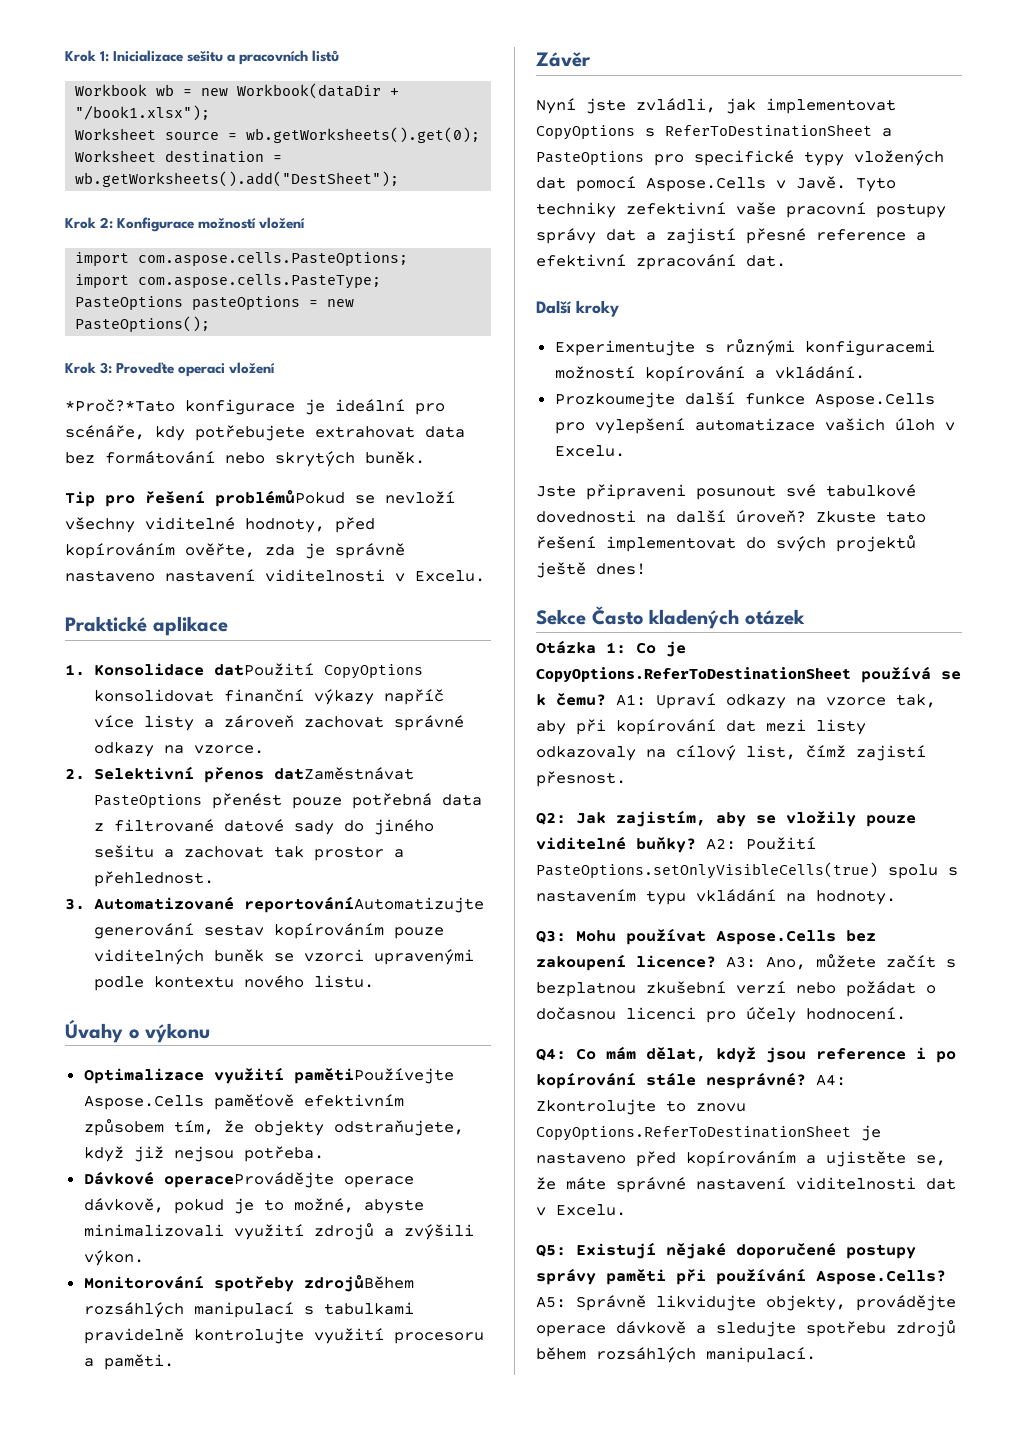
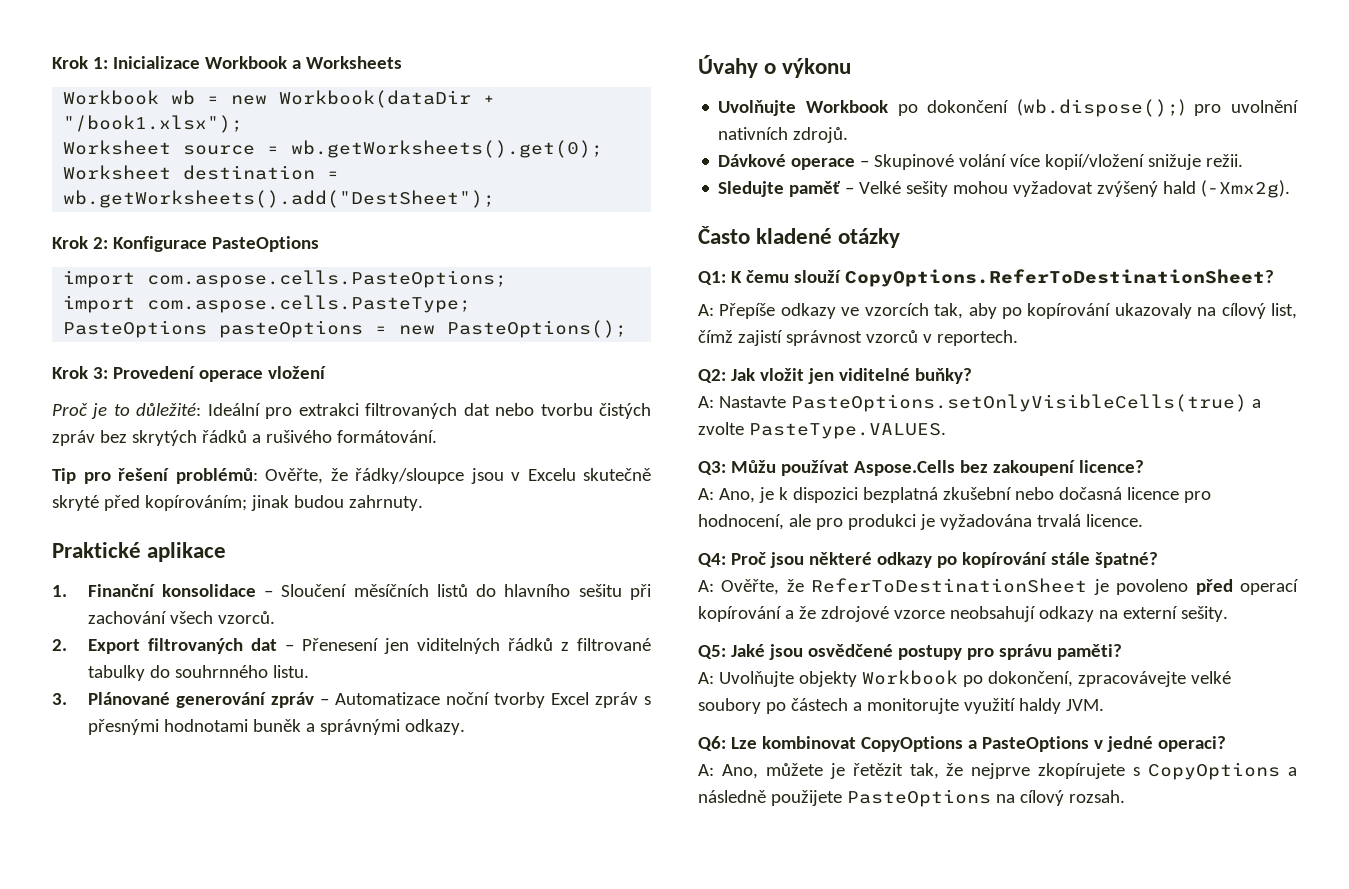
[187,50,340,65] sešitu a pracovních listů -> [204,56,402,69] Workbook a Worksheets
[198,217,306,229] možností vložení -> [211,236,319,252] PasteOptions
[116,362,276,377] [65,399,445,415] [65,425,465,441] [65,451,425,467] [65,490,455,507] [65,517,375,533] [65,543,405,559] [65,569,485,582] [65,616,228,636] [65,663,423,679] [93,689,444,705] [93,715,464,731] [93,742,264,757] [65,766,414,783] [93,793,482,809] [93,819,434,835] [93,845,404,861] [93,871,214,887] [65,896,484,913] [93,923,444,939] [93,949,474,965] [93,975,374,991] [65,1019,211,1043] [83,1067,454,1084] [83,1094,404,1110] [83,1119,464,1136] [83,1146,324,1162] [83,1171,414,1188] [83,1198,424,1214] [83,1223,474,1240] [83,1250,144,1266] [83,1275,414,1292] [83,1302,414,1318] [83,1328,484,1344] [83,1354,174,1370] [536,52,591,67] [536,98,896,114] [536,124,892,140] [536,150,944,166] [536,176,896,192] [536,202,946,218] [536,228,926,244] [536,254,786,270] [536,300,619,317] [554,339,935,356] [554,366,865,382] [554,392,935,408] [554,418,955,434] [554,445,625,457] [536,484,916,500] [536,510,926,523] [536,535,916,552] [536,562,646,578] [536,606,805,629] [536,640,686,657] [536,666,961,683] [536,693,936,709] [536,719,866,735] [536,746,636,761] Proveďte operaci vložení // *Proč?*Tato konfigurace je ideální pro scénáře, kdy potřebujete extrahovat data bez formátování nebo skrytých buněk. // Tip pro řešení problémůPokud se nevloží všechny viditelné hodnoty, před kopírováním ověřte, zda je správně nastaveno nastavení viditelnosti v Excelu. // Praktické aplikace // 1. Konsolidace datPoužití CopyOptions konsolidovat finanční výkazy napříč více listy a zároveň zachovat správné odkazy na vzorce. // 2. Selektivní přenos datZaměstnávat PasteOptions přenést pouze potřebná data z filtrované datové sady do jiného sešitu a zachovat tak prostor a přehlednost. // 3. Automatizované reportováníAutomatizujte generování sestav kopírováním pouze viditelných buněk se vzorci upravenými podle kontextu nového listu. // Úvahy o výkonu // Optimalizace využití pamětiPoužívejte Aspose.Cells paměťově efektivním způsobem tím, že objekty odstraňujete, když již nejsou potřeba. // Dávkové operaceProvádějte operace dávkově, pokud je to možné, abyste minimalizovali využití zdrojů a zvýšili výkon. // Monitorování spotřeby zdrojůBěhem rozsáhlých manipulací s tabulkami pravidelně kontrolujte využití procesoru a paměti. // Závěr // Nyní jste zvládli, jak implementovat CopyOptions s ReferToDestinationSheet a PasteOptions pro specifické typy vložených dat pomocí Aspose.Cells v Javě. Tyto techniky zefektivní vaše pracovní postupy správy dat a zajistí přesné reference a efektivní zpracování dat. // Další kroky // Experimentujte s různými konfiguracemi možností kopírování a vkládání. // Prozkoumejte další funkce Aspose.Cells pro vylepšení automatizace vašich úloh v Excelu. // Jste připraveni posunout své tabulkové dovednosti na další úroveň? Zkuste tato řešení implementovat do svých projektů ještě dnes! // Sekce Často kladených otázek // Otázka 1: Co je CopyOptions.ReferToDestinationSheet používá se k čemu? A1: Upraví odkazy na vzorce tak, aby při kopírování dat mezi listy odkazovaly -> [112,366,326,382] [52,403,651,419] [52,430,437,446] [52,468,651,484] [52,495,423,511] [52,542,227,562] [52,584,651,600] [87,611,275,624] [52,638,651,654] [87,665,309,681] [52,692,651,708] [87,719,465,735] [698,55,852,78] [718,99,1299,117] [718,127,849,143] [718,154,1244,170] [718,180,1291,198] [698,226,901,248] [698,269,1274,287] [698,303,1192,319] Provedení operace vložení // Proč je to důležité: Ideální pro extrakci filtrovaných dat nebo tvorbu čistých zpráv bez skrytých řádků a rušivého formátování. // Tip pro řešení problémů: Ověřte, že řádky/sloupce jsou v Excelu skutečně skryté před kopírováním; jinak budou zahrnuty. // Praktické aplikace // 1. Finanční konsolidace – Sloučení měsíčních listů do hlavního sešitu při zachování všech vzorců. // 2. Export filtrovaných dat – Přenesení jen viditelných řádků z filtrované tabulky do souhrnného listu. // 3. Plánované generování zpráv – Automatizace noční tvorby Excel zpráv s přesnými hodnotami buněk a správnými odkazy. // Úvahy o výkonu // Uvolňujte Workbook po dokončení (wb.dispose();) pro uvolnění nativních zdrojů. // Dávkové operace – Skupinové volání více kopií/vložení snižuje režii. // Sledujte paměť – Velké sešity mohou vyžadovat zvýšený hald (-Xmx2g). // Často kladené otázky // Q1: K čemu slouží CopyOptions.ReferToDestinationSheet? // A: Přepíše odkazy ve vzorcích tak, aby po kopírování ukazovaly
[536,771,626,787] [536,810,916,827] [536,836,816,853] [536,862,958,879] [536,889,896,905] přesnost. // Q2: Jak zajistím, aby se vložily pouze viditelné buňky? A2: Použití PasteOptions.setOnlyVisibleCells(true) spolu s nastavením typu vkládání na hodnoty. -> [785,330,1018,346] [698,368,972,384] [698,394,1261,412] [698,422,946,439] správnost vzorců v reportech. // Q2: Jak vložit jen viditelné buňky? // A: Nastavte PasteOptions.setOnlyVisibleCells(true) a zvolte PasteType.VALUES.
[576,930,616,942] Mohu -> [730,460,776,473] Můžu
[726,954,956,970] [536,981,936,997] [536,1007,906,1023] [536,1046,956,1063] [536,1072,846,1089] [536,1099,746,1115] [536,1125,881,1141] [536,1151,946,1167] [536,1177,956,1193] [536,1204,626,1216] [536,1242,916,1259] [536,1268,946,1285] [536,1295,956,1311] [536,1320,956,1337] [536,1347,816,1363] A3: Ano, můžete začít s bezplatnou zkušební verzí nebo požádat o dočasnou licenci pro účely hodnocení. // Q4: Co mám dělat, když jsou reference i po kopírování stále nesprávné? A4: Zkontrolujte to znovu CopyOptions.ReferToDestinationSheet je nastaveno před kopírováním a ujistěte se, že máte správné nastavení viditelnosti dat v Excelu. // Q5: Existují nějaké doporučené postupy správy paměti při používání Aspose.Cells? A5: Správně likvidujte objekty, provádějte operace dávkově a sledujte spotřebu zdrojů během rozsáhlých manipulací. -> [698,487,1211,503] [698,514,1143,530] [698,552,1158,568] [698,578,1299,595] [698,606,1228,622] [698,644,1122,660] [698,670,1231,687] [698,698,1104,714] [698,736,1226,752] [698,762,1297,780] [698,789,1125,807] // A: Ano, je k dispozici bezplatná zkušební nebo dočasná licence pro hodnocení, ale pro produkci je vyžadována trvalá licence. // Q4: Proč jsou některé odkazy po kopírování stále špatné? // A: Ověřte, že ReferToDestinationSheet je povoleno před operací kopírování a že zdrojové vzorce neobsahují odkazy na externí sešity. // Q5: Jaké jsou osvědčené postupy pro správu paměti? // A: Uvolňujte objekty Workbook po dokončení, zpracovávejte velké soubory po částech a monitorujte využití haldy JVM. // Q6: Lze kombinovat CopyOptions a PasteOptions v jedné operaci? // A: Ano, můžete je řetězit tak, že nejprve zkopírujete s CopyOptions a následně použijete PasteOptions na cílový rozsah.

